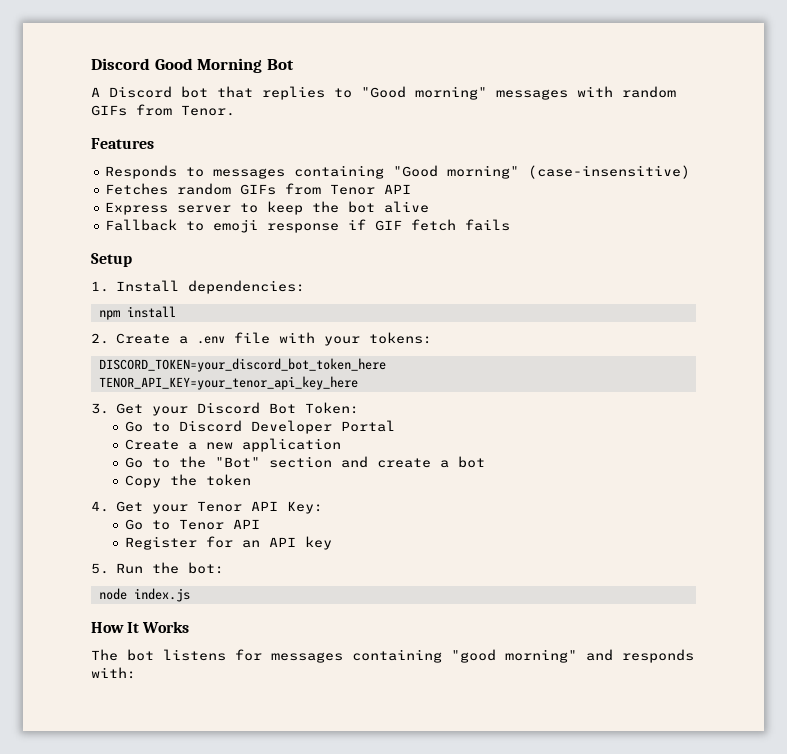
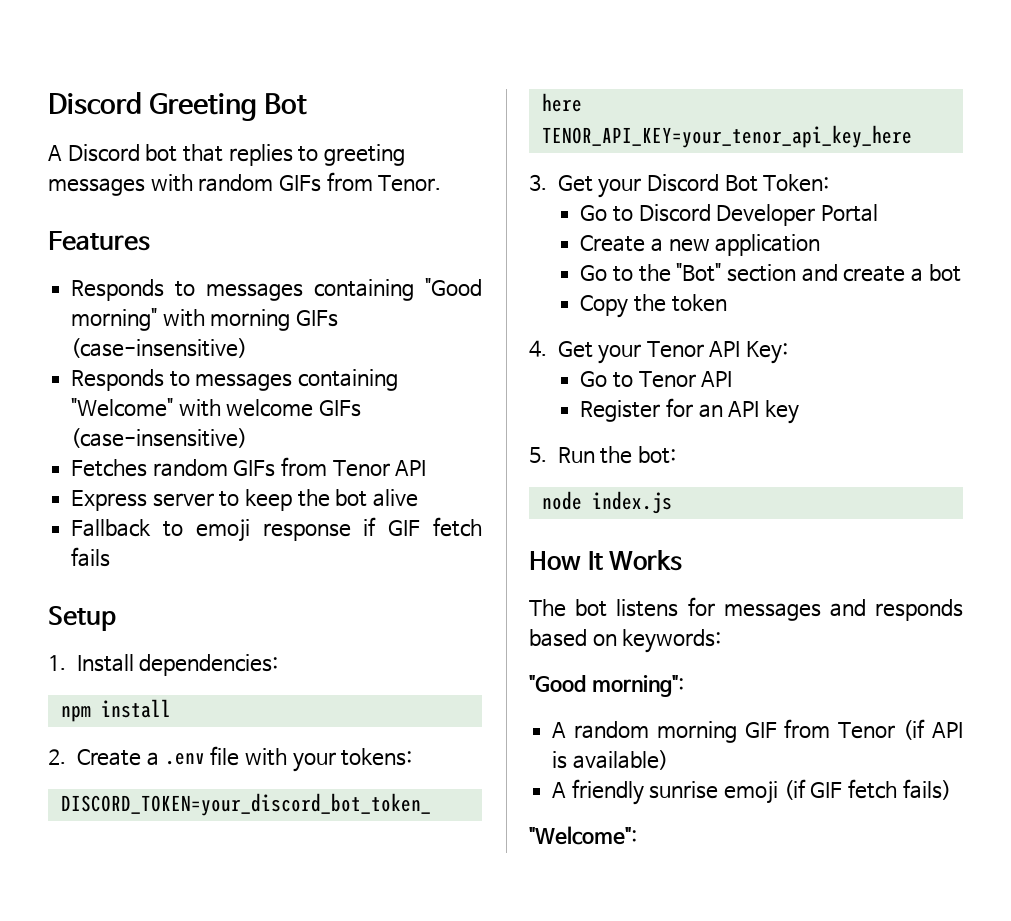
[91,58,263,73] Discord Good Morning -> [48,92,258,121] Discord Greeting
[361,86,487,100] "Good morning" -> [323,144,405,166] greeting
(520, 172) none -> [162,309,339,331] [71,338,248,358] [71,369,399,391] [71,398,362,417] with morning GIFs (case-insensitive) // Responds to messages containing "Welcome" with welcome GIFs
[352,649,694,663] [91,667,136,679] containing "good morning" and responds with: -> [829,599,964,621] [529,629,722,653] [529,675,684,697] [552,719,963,743] [552,750,668,770] [552,779,951,805] [529,826,637,845] and responds based on keywords: // "Good morning": // A random morning GIF from Tenor (if API is available) // A friendly sunrise emoji (if GIF fetch fails) // "Welcome":

